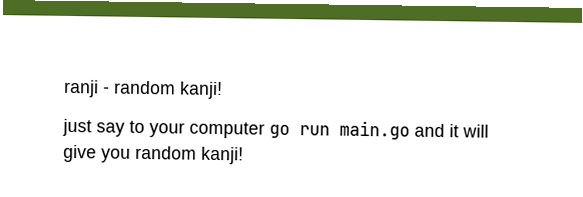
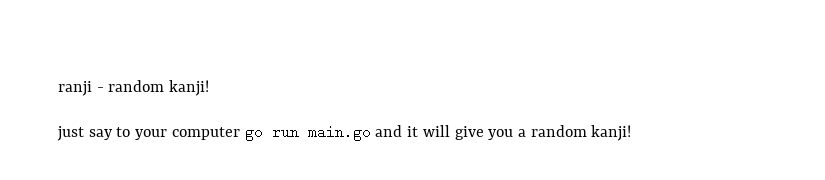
(131, 155) none -> [517,129,526,137] a

